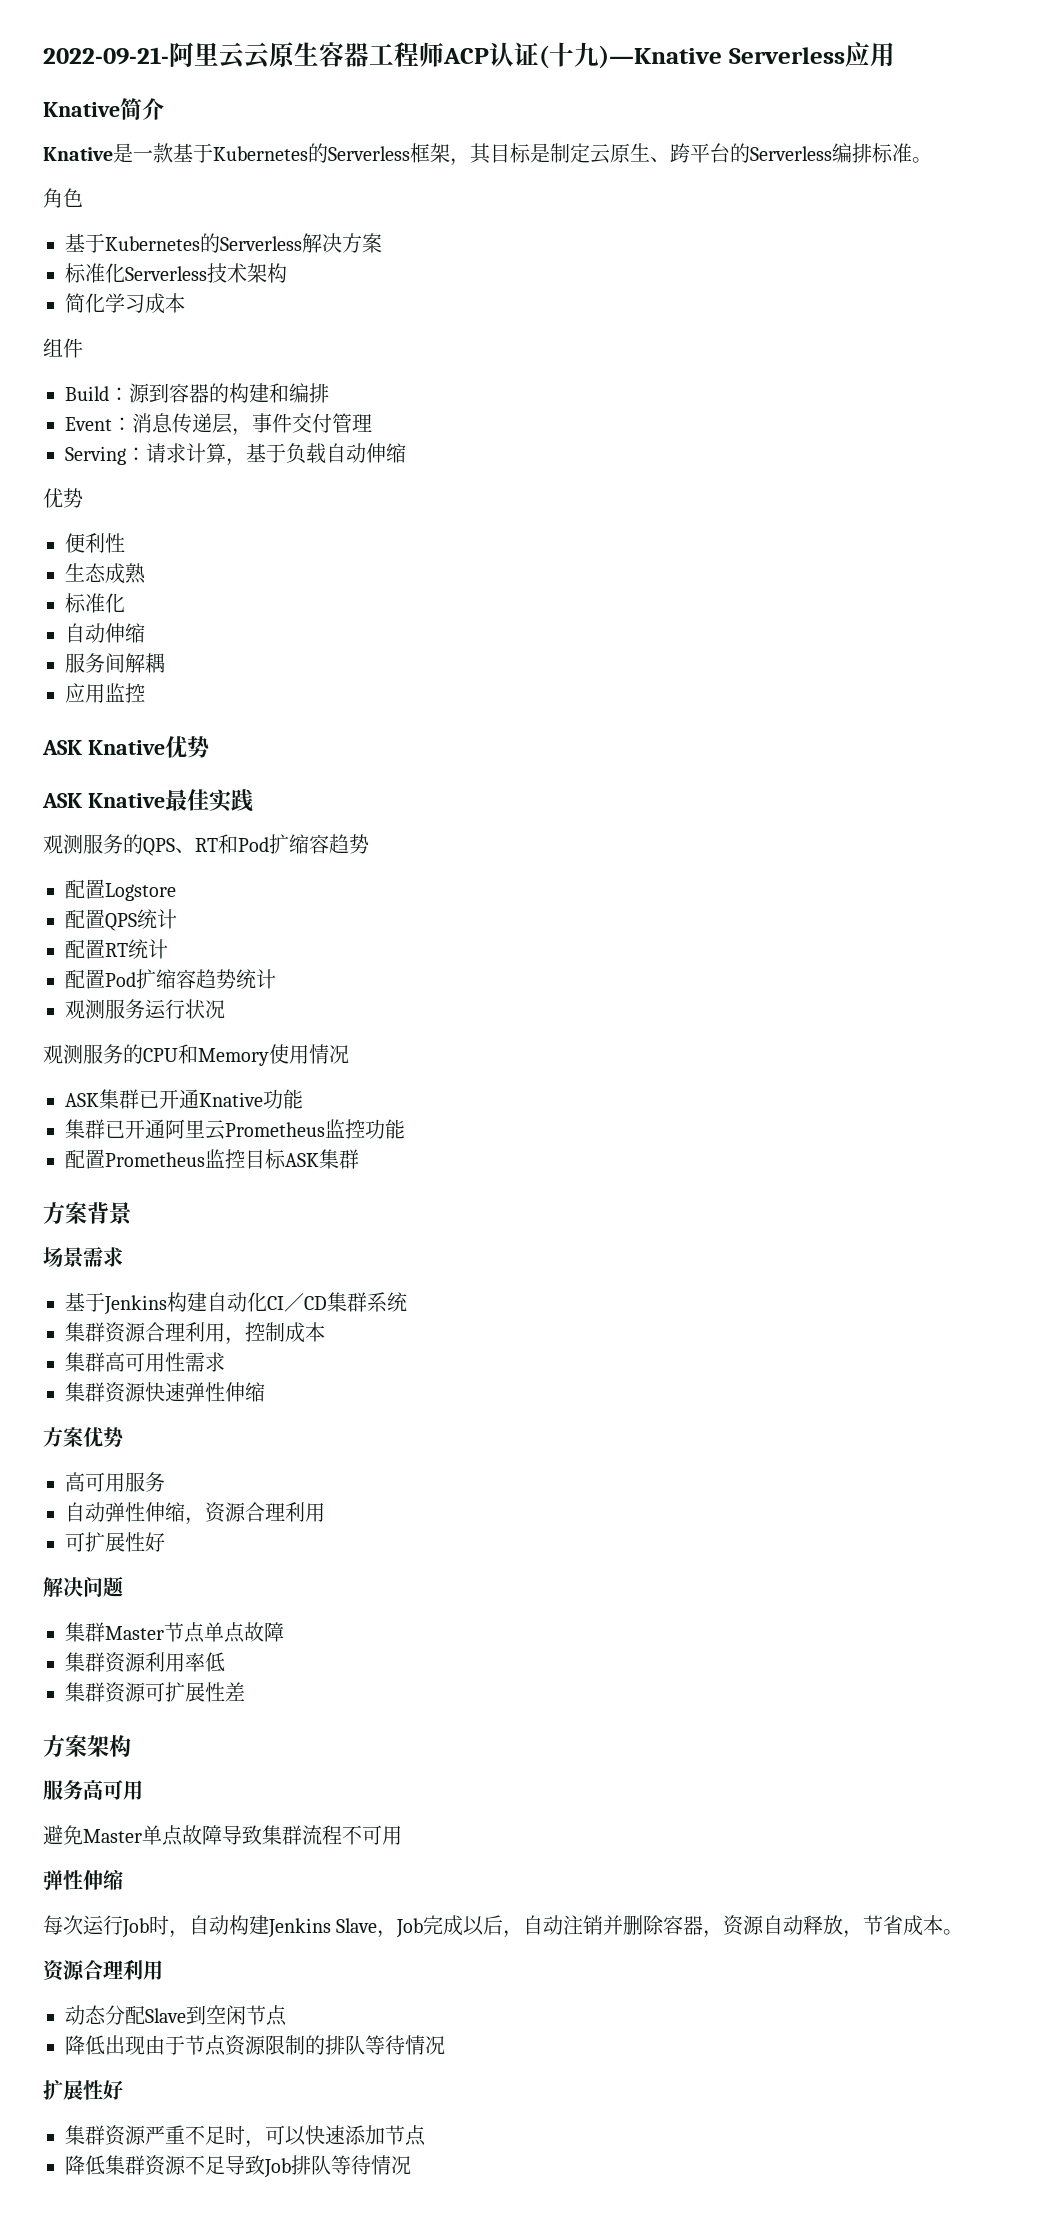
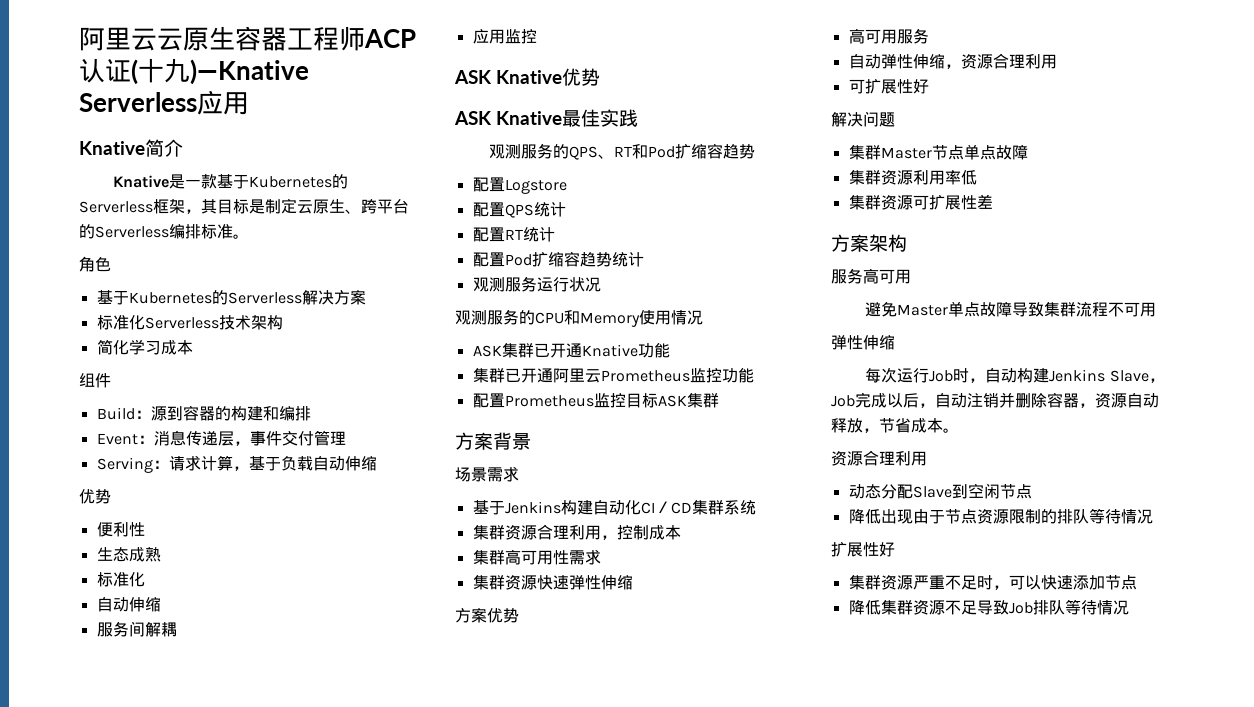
[43,47,169,65] 2022-09-21- -> (79, 39) none

